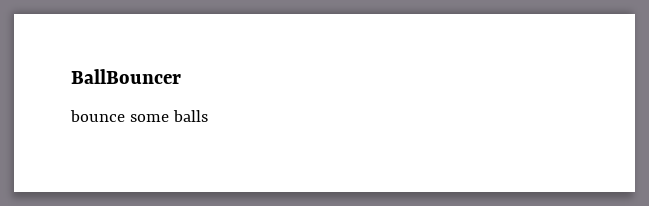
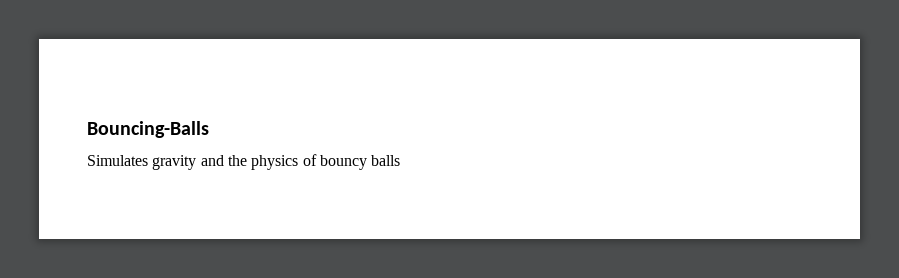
[71,69,181,84] [70,110,169,122] BallBouncer // bounce some -> [87,121,209,138] [87,154,367,170] Bouncing-Balls // Simulates gravity and the physics of bouncy

